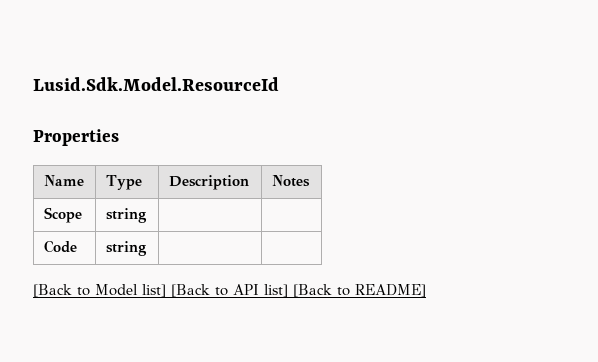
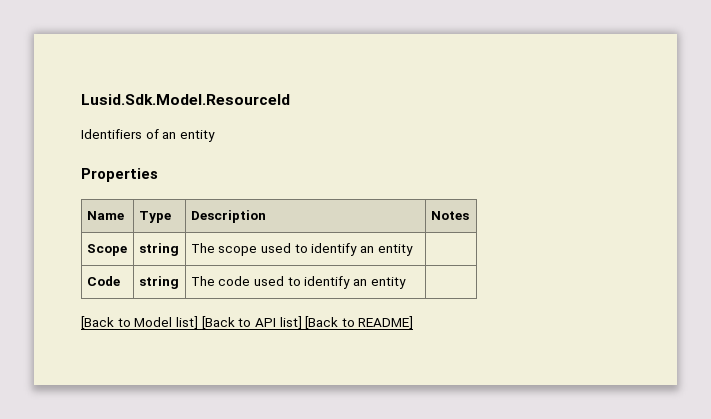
(279, 84) none -> [81,129,215,142] // Identifiers of an entity
[43,240,77,253] [105,241,147,256] | // Code | string | -> [190,243,413,256] [86,276,120,286] [138,276,179,289] [190,276,406,289] The scope used to identify an entity | // Code | string | The code used to identify an entity

